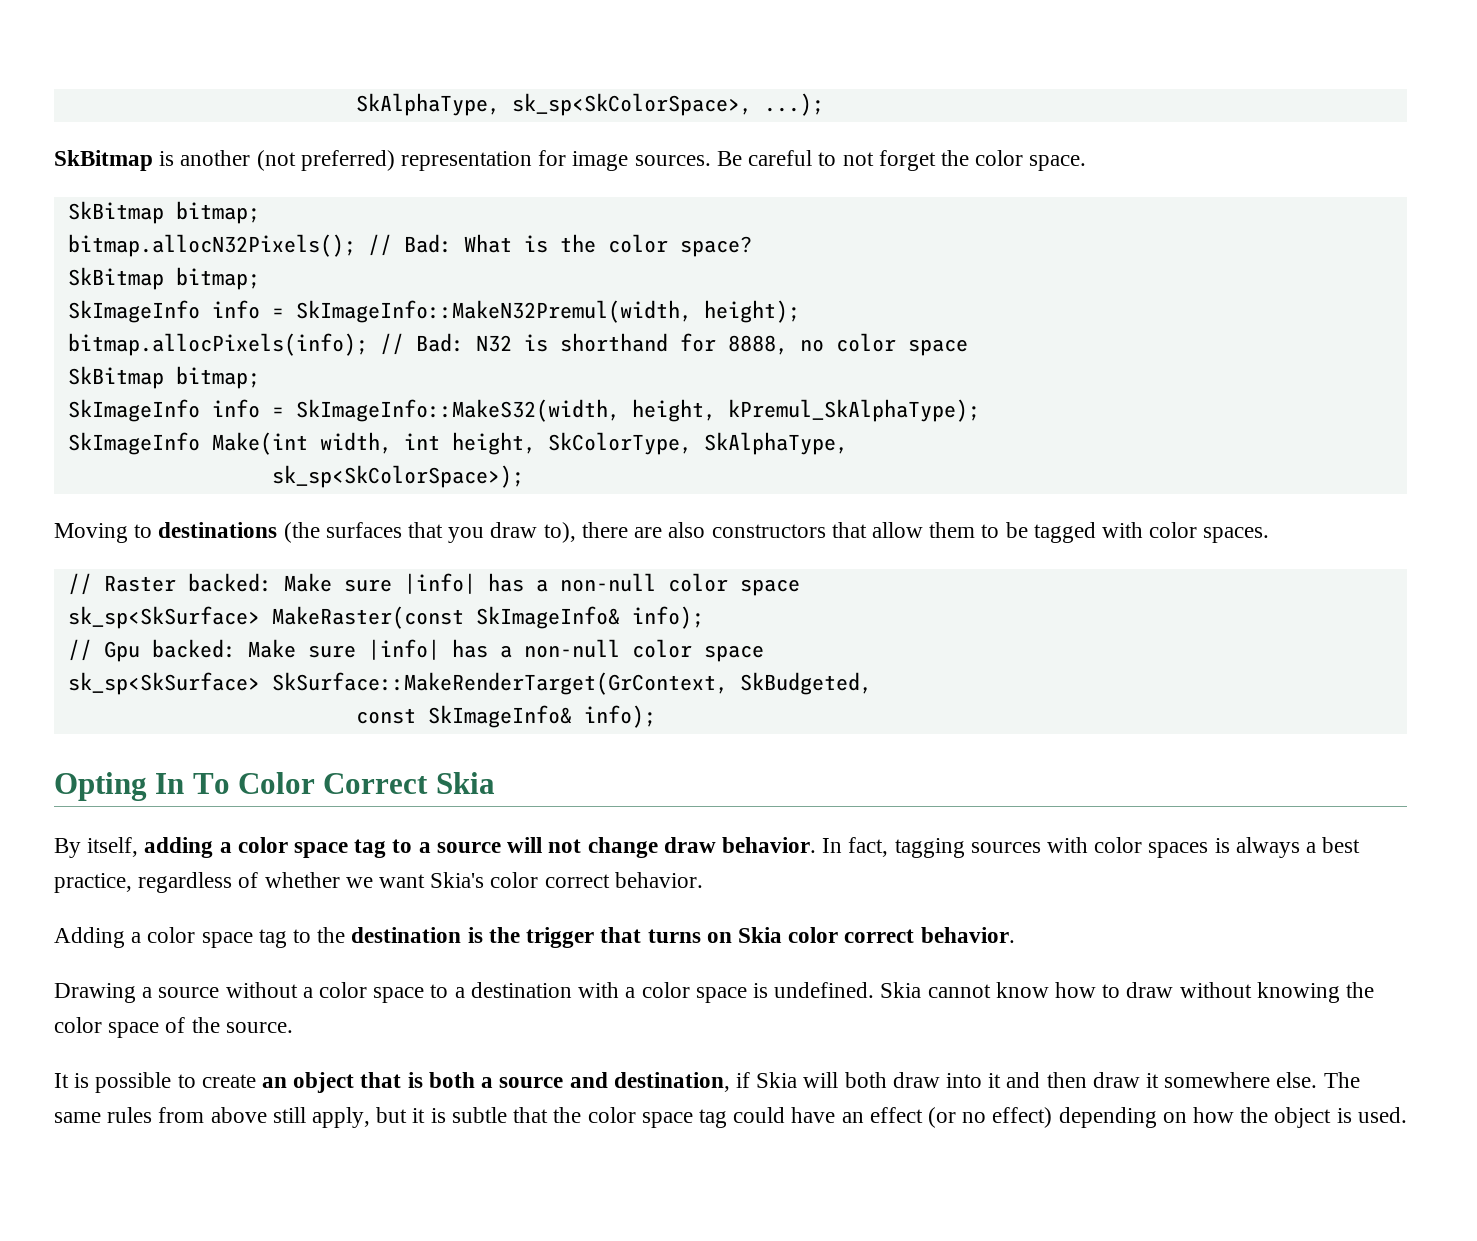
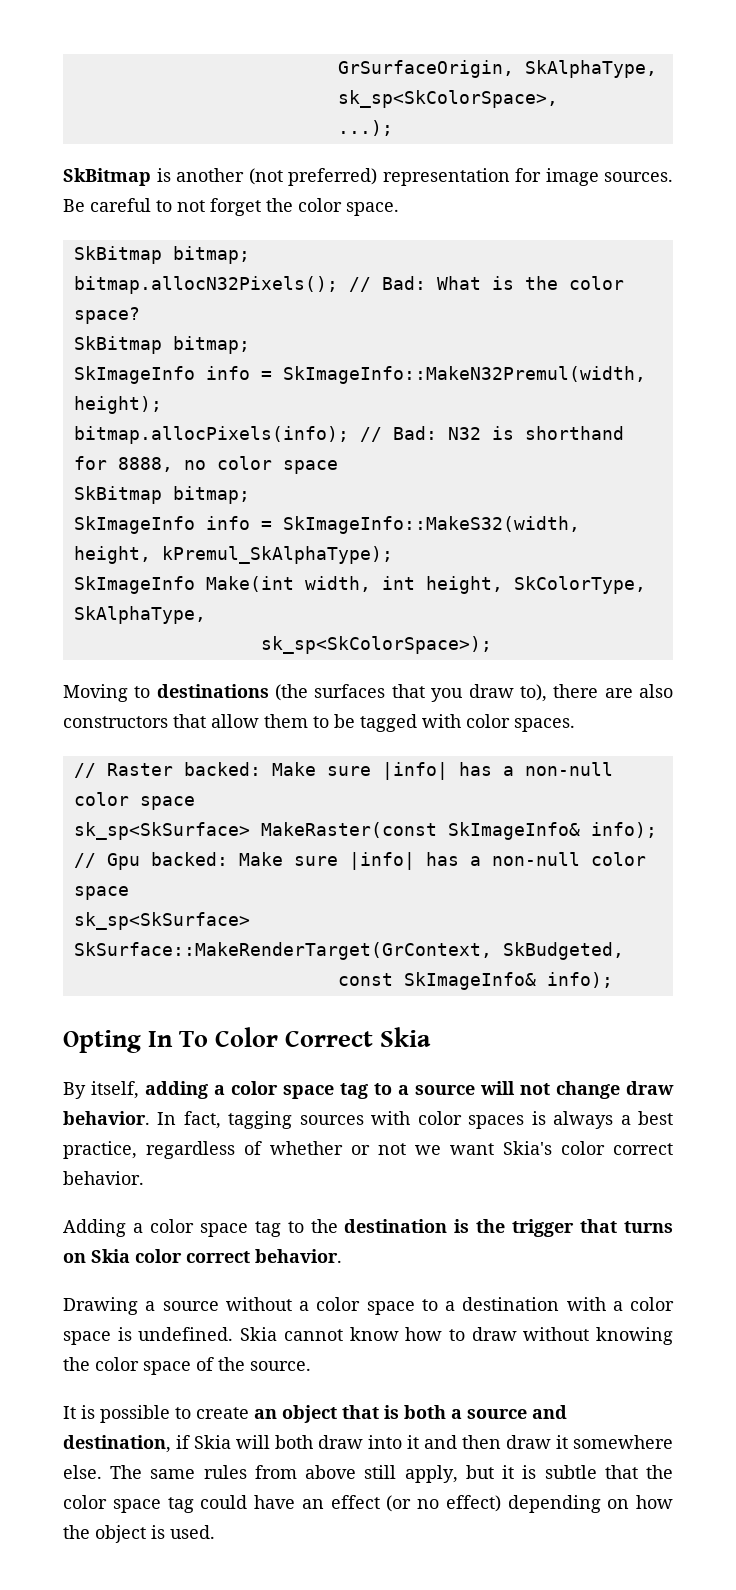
(355, 104) none -> [337,60,514,78] GrSurfaceOrigin,
(752, 104) none -> (558, 99) //
(340, 880) none -> [351,1143,406,1155] or not

